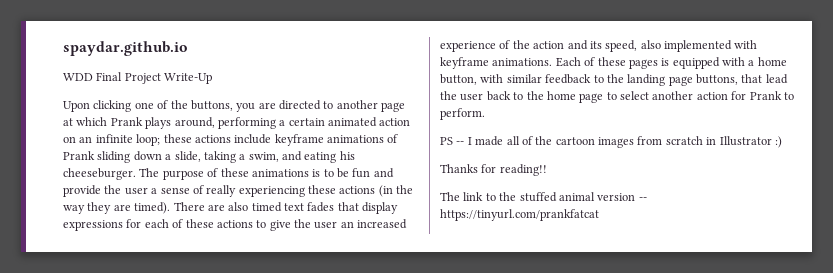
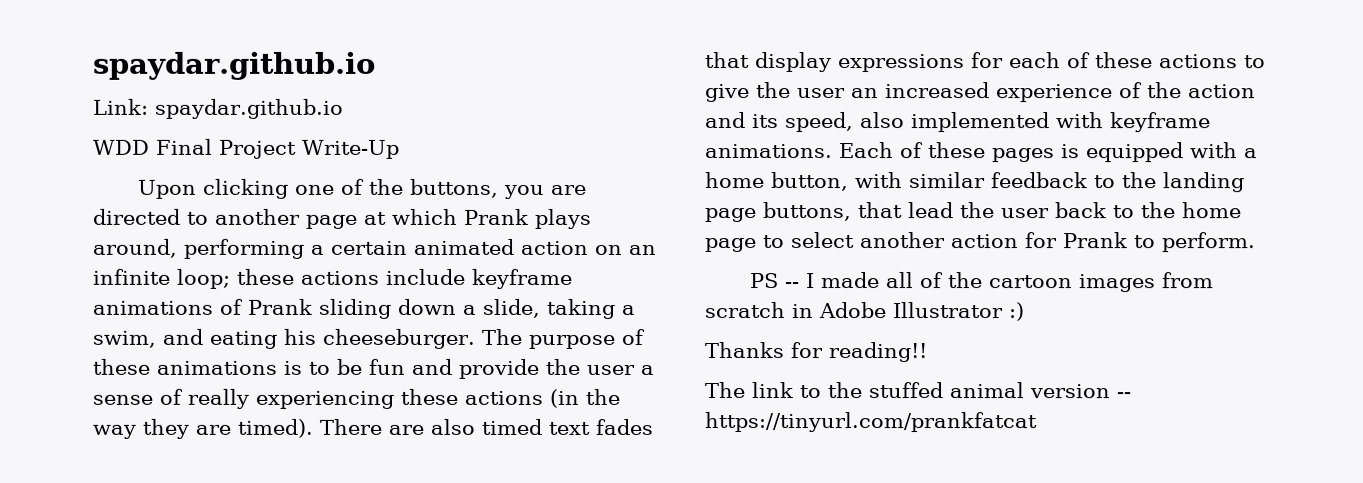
[63,41,188,56] spaydar.github.io -> [93,51,376,80] [93,98,344,119] spaydar.github.io // Link: spaydar.github.io
(717, 141) none -> [818,302,886,319] Adobe

